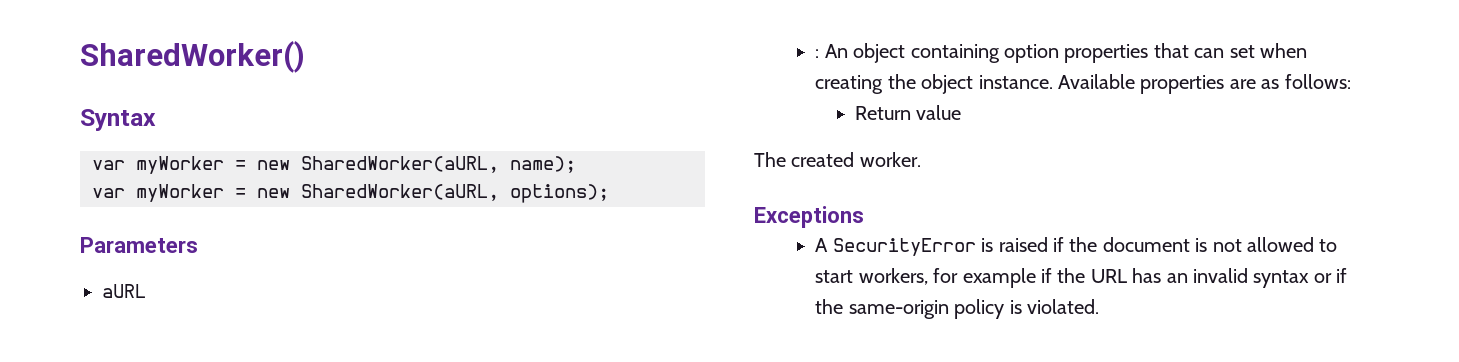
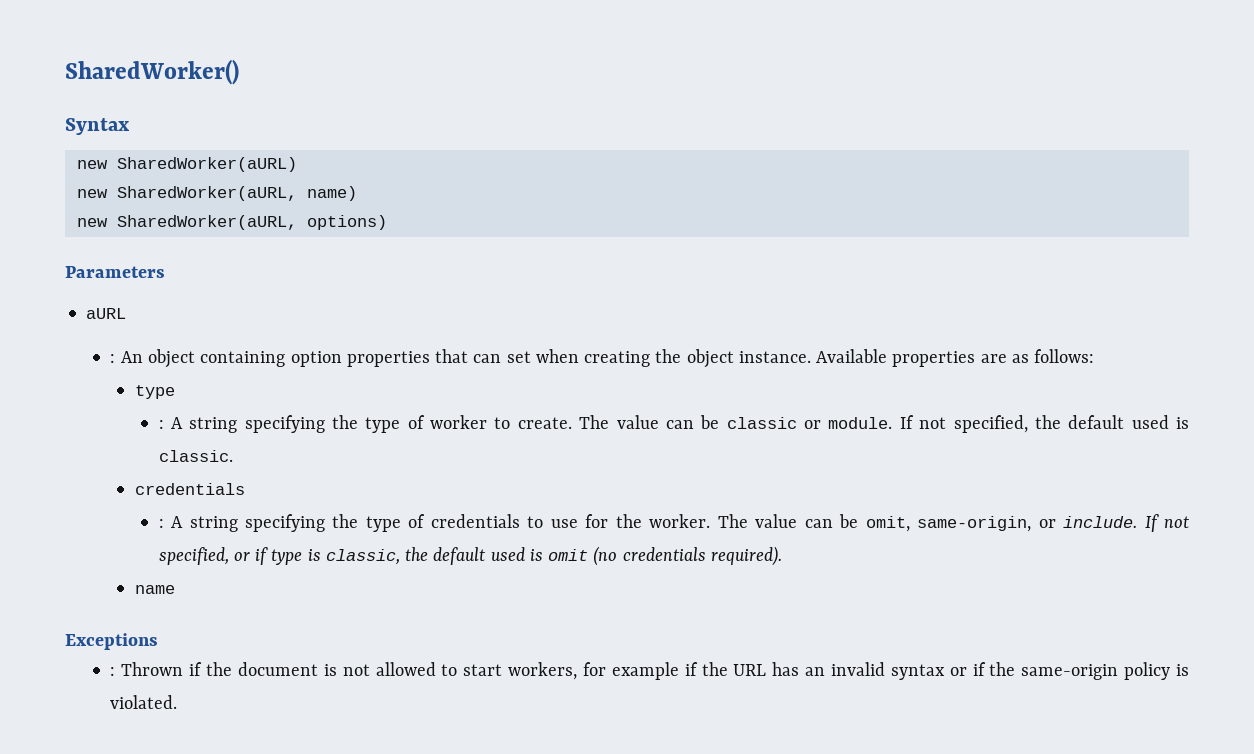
[92,156,576,174] [92,184,609,203] var myWorker = new SharedWorker(aURL, name); // var myWorker = new SharedWorker(aURL, options); -> [76,157,297,172] [76,186,357,201] [76,215,387,230] new SharedWorker(aURL) // new SharedWorker(aURL, name) // new SharedWorker(aURL, options)
[854,105,962,120] [754,152,921,167] [754,206,864,228] [815,237,1048,256] Return value // The created worker. // Exceptions // A SecurityError is raised -> [134,385,175,399] [158,415,1189,433] [158,450,233,462] [134,483,245,495] [158,514,1190,532] [158,546,782,566] [134,585,175,594] [65,633,158,650] [110,662,184,676] type // : A string specifying the type of worker to create. The value can be classic or module. If not specified, the default used is classic. // credentials // : A string specifying the type of credentials to use for the worker. The value can be omit, same-origin, or include. If not specified, or if type is classic, the default used is omit (no credentials required). // name // Exceptions // : Thrown

